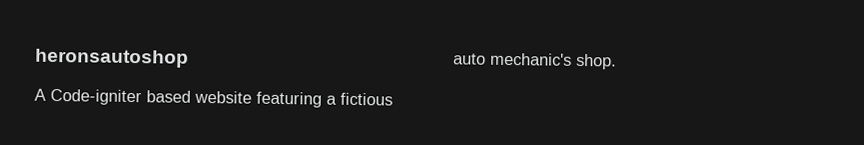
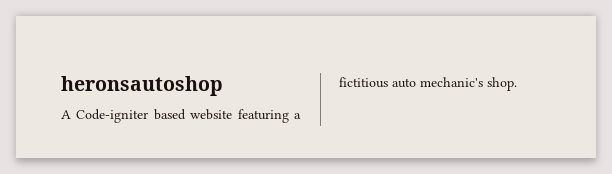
[340,92,393,106] fictious -> [339,77,388,88] fictitious

